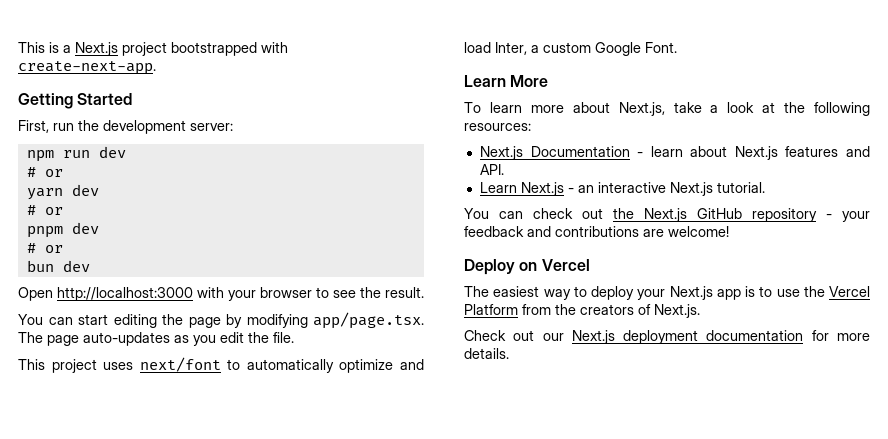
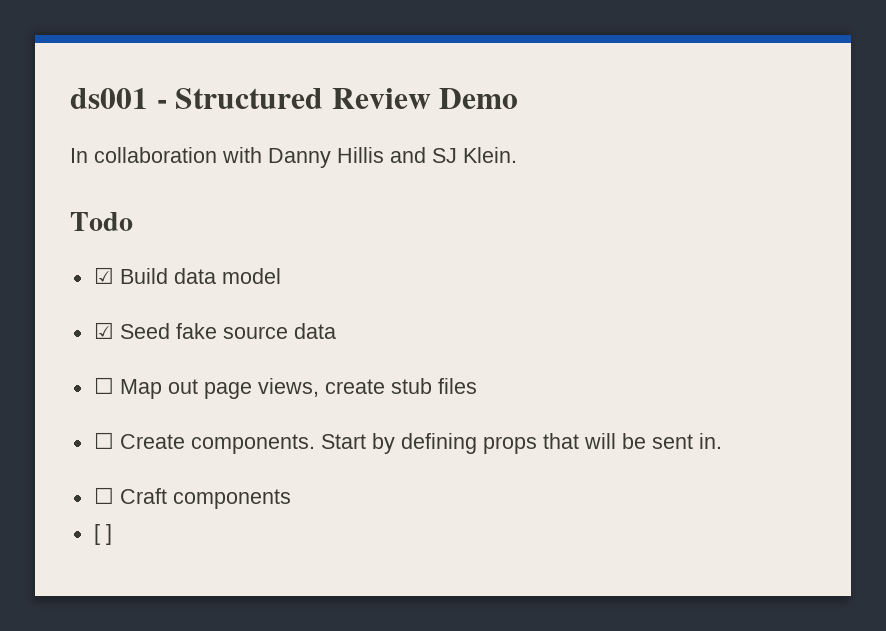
[18,42,288,56] [18,61,156,75] [18,93,133,109] [18,120,233,134] [26,146,126,162] [26,167,63,177] [26,184,99,200] [26,205,63,215] [26,222,99,238] [26,243,63,253] [26,260,90,272] [18,287,424,301] [18,312,424,329] [18,332,294,346] [18,357,424,373] [464,42,677,56] [464,75,549,87] [464,102,870,116] [464,123,531,131] [479,146,870,160] [479,164,504,175] [479,182,765,196] [464,208,870,222] [464,226,729,237] [464,259,590,275] [464,286,870,300] [464,304,700,318] [464,330,870,344] [464,348,509,359] This is a Next.js project bootstrapped with create-next-app. // Getting Started // First, run the development server: // npm run dev // # or // yarn dev // # or // pnpm dev // # or // bun dev // Open http://localhost:3000 with your browser to see the result. // You can start editing the page by modifying app/page.tsx. The page auto-updates as you edit the file. // This project uses next/font to automatically optimize and load Inter, a custom Google Font. // Learn More // To learn more about Next.js, take a look at the following resources: // Next.js Documentation - learn about Next.js features and API. // Learn Next.js - an interactive Next.js tutorial. // You can check out the Next.js GitHub repository - your feedback and contributions are welcome! // Deploy on Vercel // The easiest way to deploy your Next.js app is to use the Vercel Platform from the creators of Next.js. // Check out our Next.js deployment documentation for more details. -> [70,88,519,109] [70,147,517,168] [70,212,133,231] [93,267,281,284] [93,322,336,339] [93,377,477,399] [93,432,722,454] [93,487,291,509] [93,524,112,545] ds001 - Structured Review Demo // In collaboration with Danny Hillis and SJ Klein. // Todo // ☑ Build data model // ☑ Seed fake source data // ☐ Map out page views, create stub files // ☐ Create components. Start by defining props that will be sent in. // ☐ Craft components // [ ]

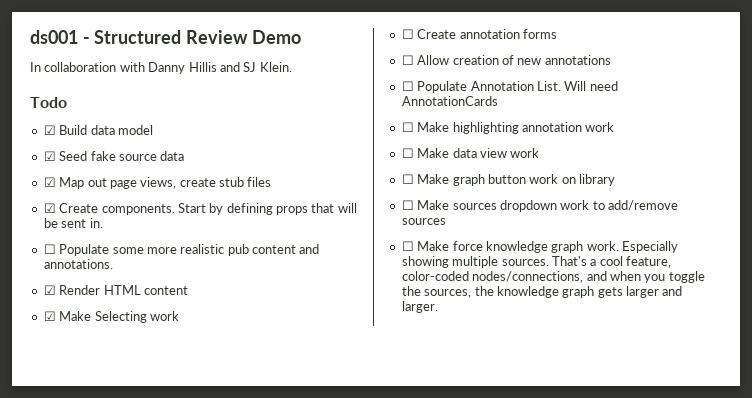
[93,377,114,394] ☐ -> [43,177,56,187] ☑
[93,432,114,449] ☐ -> [43,203,56,213] ☑
[119,488,291,509] [93,524,112,545] Craft components // [ ] -> [59,244,320,256] [43,259,113,269] [43,285,188,295] [43,311,179,323] [401,29,557,39] [401,55,611,65] [401,81,618,93] [401,96,498,106] [401,122,615,134] [401,148,540,158] [401,174,615,186] [401,200,678,212] [401,218,446,225] [401,241,678,253] [401,256,671,268] [401,271,705,283] [401,286,683,298] [401,301,438,313] Populate some more realistic pub content and annotations. // ☑ Render HTML content // ☑ Make Selecting work // ☐ Create annotation forms // ☐ Allow creation of new annotations // ☐ Populate Annotation List. Will need AnnotationCards // ☐ Make highlighting annotation work // ☐ Make data view work // ☐ Make graph button work on library // ☐ Make sources dropdown work to add/remove sources // ☐ Make force knowledge graph work. Especially showing multiple sources. That's a cool feature, color-coded nodes/connections, and when you toggle the sources, the knowledge graph gets larger and larger.

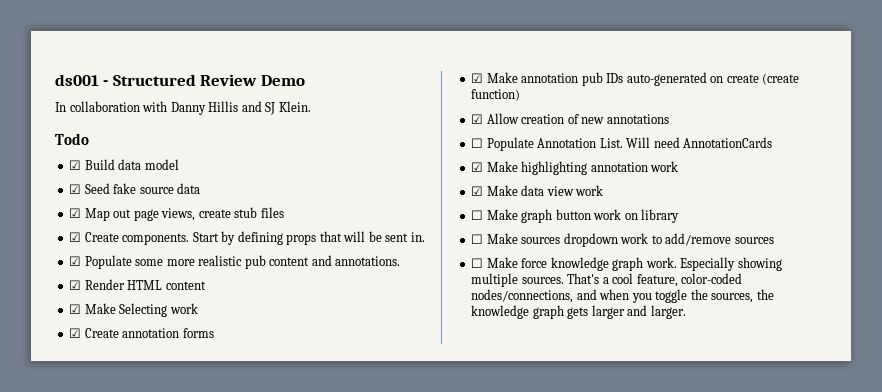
[43,244,56,254] ☐ -> [69,256,82,266] ☑
[401,29,414,39] ☐ -> [69,328,82,338] ☑
[401,55,414,65] ☐ -> [471,72,800,86] [471,89,521,101] [471,114,484,124] ☑ Make annotation pub IDs auto-generated on create (create function) // ☑
[401,122,414,132] ☐ -> [471,162,484,172] ☑
[401,148,414,158] ☐ -> [471,186,484,196] ☑

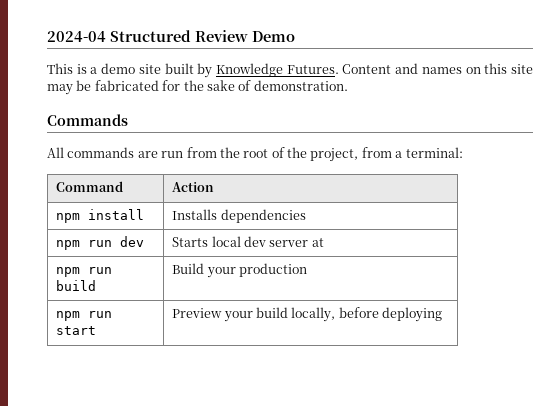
[55,74,109,86] ds001 - -> [47,31,106,42] 2024-04
[55,101,311,115] [55,133,89,145] [69,159,179,170] [69,183,201,194] [69,207,284,221] [69,231,425,245] [69,255,401,269] [69,279,206,290] [69,303,198,317] [69,328,214,338] [471,72,800,86] [471,89,521,101] [471,113,669,124] [471,137,773,151] [471,161,679,175] [471,185,604,196] [471,209,680,223] [471,233,774,247] [471,257,782,271] [471,273,743,287] [471,289,774,303] [471,305,686,319] In collaboration with Danny Hillis and SJ Klein. // Todo // ☑ Build data model // ☑ Seed fake source data // ☑ Map out page views, create stub files // ☑ Create components. Start by defining props that will be sent in. // ☑ Populate some more realistic pub content and annotations. // ☑ Render HTML content // ☑ Make Selecting work // ☑ Create annotation forms // ☑ Make annotation pub IDs auto-generated on create (create function) // ☑ Allow creation of new annotations // ☐ Populate Annotation List. Will need AnnotationCards // ☑ Make highlighting annotation work // ☑ Make data view work // ☐ Make graph button work on library // ☐ Make sources dropdown work to add/remove sources // ☐ Make force knowledge graph work. Especially showing multiple sources. That's a cool feature, color-coded nodes/connections, and when you toggle the sources, the knowledge graph gets larger and larger. -> [47,63,533,78] [47,80,348,95] [47,114,128,126] [47,147,463,162] [56,181,124,192] [172,182,215,192] [56,209,145,223] [172,209,306,223] [56,236,145,250] [172,236,324,247] [56,267,113,277] [56,280,97,291] [172,263,308,278] [56,311,113,321] [56,326,97,335] [172,307,443,322] This is a demo site built by Knowledge Futures. Content and names on this site may be fabricated for the sake of demonstration. // Commands // All commands are run from the root of the project, from a terminal: // Command | Action // npm install | Installs dependencies // npm run dev | Starts local dev server at // npm run build | Build your production // npm run start | Preview your build locally, before deploying

